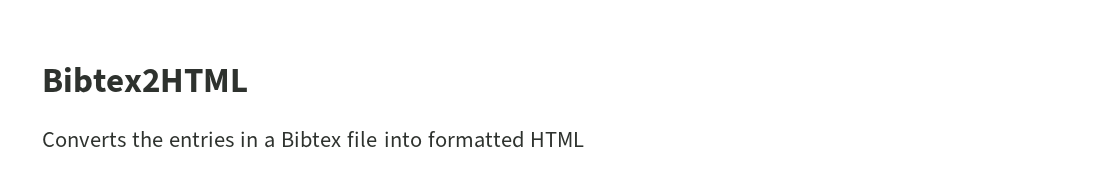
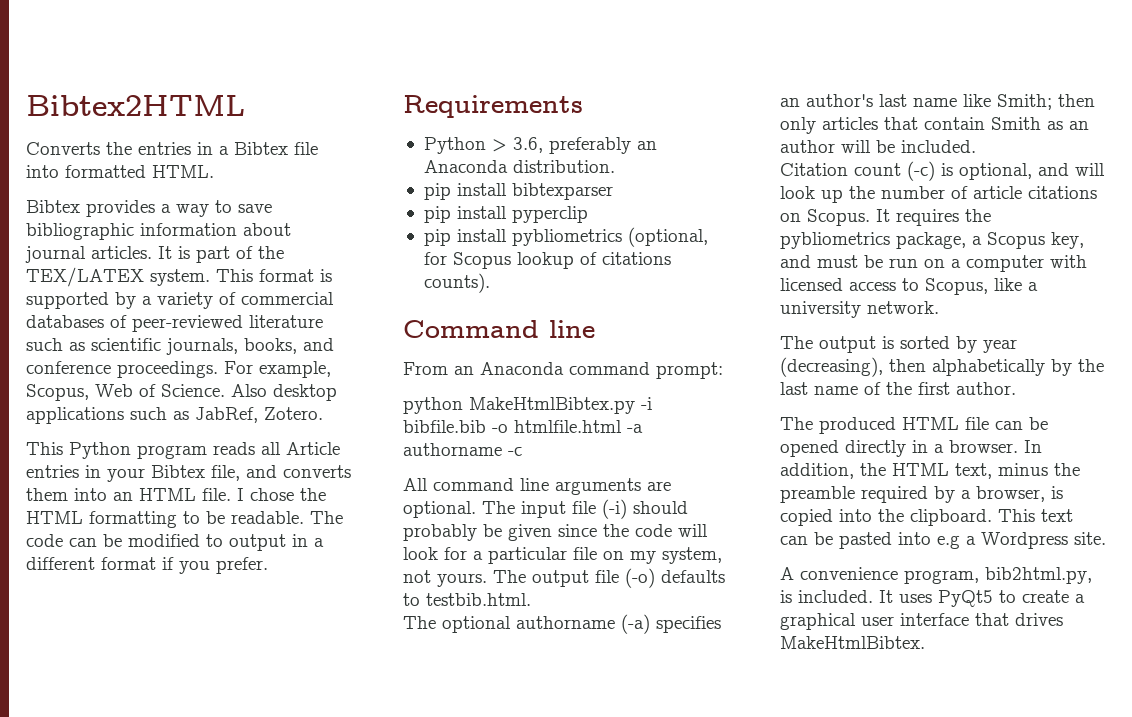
[529,132,584,147] HTML -> [152,165,214,178] [26,200,272,217] [26,223,291,240] [25,246,284,263] [26,267,332,287] [26,292,334,309] [26,315,323,332] [26,338,334,355] [26,361,331,378] [26,384,337,401] [26,407,323,424] [26,442,340,459] [26,465,351,482] [26,488,326,501] [26,511,343,528] [26,534,324,551] [26,557,268,574] [403,95,583,118] [423,137,657,154] [423,160,615,173] [423,183,613,200] [423,206,588,223] [423,227,708,247] [423,252,671,269] [423,273,490,293] [403,320,595,338] [403,362,723,379] [403,397,652,414] [403,420,643,433] [403,443,522,456] [403,478,671,495] [403,499,688,519] [403,524,708,541] [403,547,722,564] [403,568,725,588] [403,593,531,606] [403,614,721,634] [780,94,1095,110] [780,117,1089,134] [780,140,976,153] [780,161,1105,181] [780,186,1097,203] [780,209,991,226] [780,232,1084,249] [780,255,1087,272] [780,278,1038,295] [780,301,939,318] [780,336,1017,353] [780,357,1104,377] [780,382,1016,395] [780,417,1048,434] [780,440,1042,457] [780,463,1080,479] [780,486,1063,503] [780,509,1073,526] [780,532,1106,549] [780,567,1092,584] [780,590,1085,607] [780,613,1063,630] [780,636,925,649] HTML. // Bibtex provides a way to save bibliographic information about journal articles. It is part of the TEX/LATEX system. This format is supported by a variety of commercial databases of peer-reviewed literature such as scientific journals, books, and conference proceedings. For example, Scopus, Web of Science. Also desktop applications such as JabRef, Zotero. // This Python program reads all Article entries in your Bibtex file, and converts them into an HTML file. I chose the HTML formatting to be readable. The code can be modified to output in a different format if you prefer. // Requirements // Python > 3.6, preferably an Anaconda distribution. // pip install bibtexparser // pip install pyperclip // pip install pybliometrics (optional, for Scopus lookup of citations counts). // Command line // From an Anaconda command prompt: // python MakeHtmlBibtex.py -i bibfile.bib -o htmlfile.html -a authorname -c // All command line arguments are optional. The input file (-i) should probably be given since the code will look for a particular file on my system, not yours. The output file (-o) defaults to testbib.html. // The optional authorname (-a) specifies an author's last name like Smith; then only articles that contain Smith as an author will be included. // Citation count (-c) is optional, and will look up the number of article citations on Scopus. It requires the pybliometrics package, a Scopus key, and must be run on a computer with licensed access to Scopus, like a university network. // The output is sorted by year (decreasing), then alphabetically by the last name of the first author. // The produced HTML file can be opened directly in a browser. In addition, the HTML text, minus the preamble required by a browser, is copied into the clipboard. This text can be pasted into e.g a Wordpress site. // A convenience program, bib2html.py, is included. It uses PyQt5 to create a graphical user interface that drives MakeHtmlBibtex.

